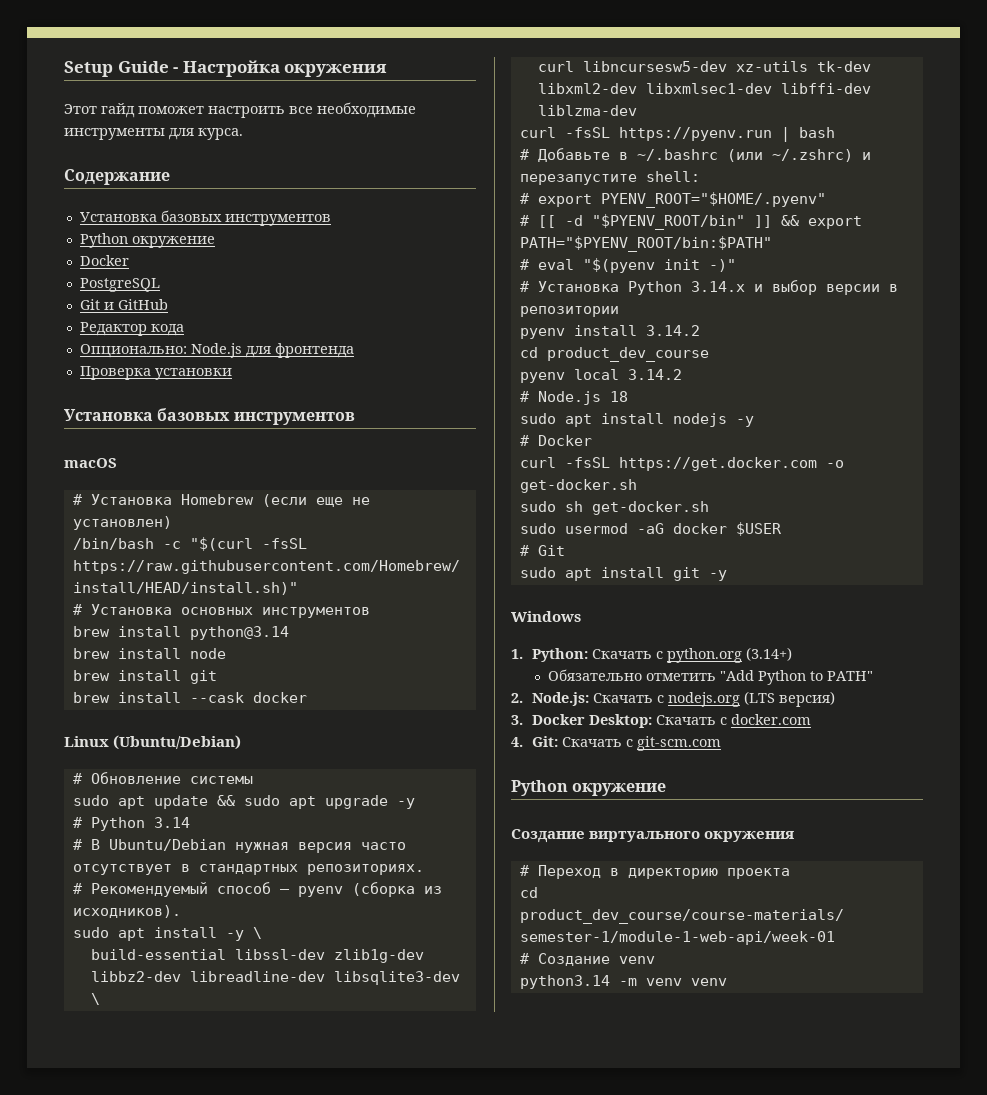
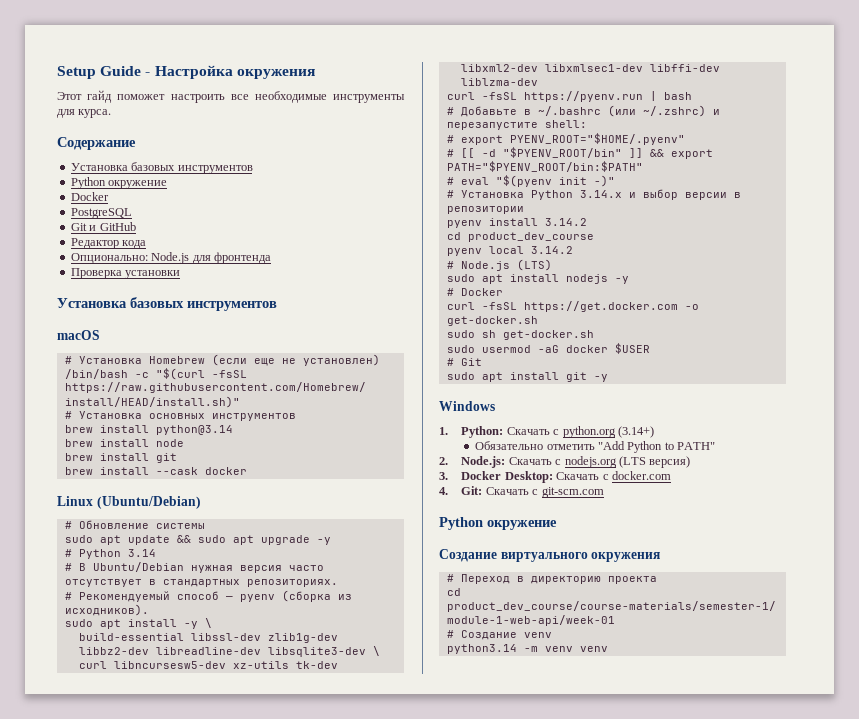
[609,391,628,402] 18 -> [516,259,552,271] (LTS)

